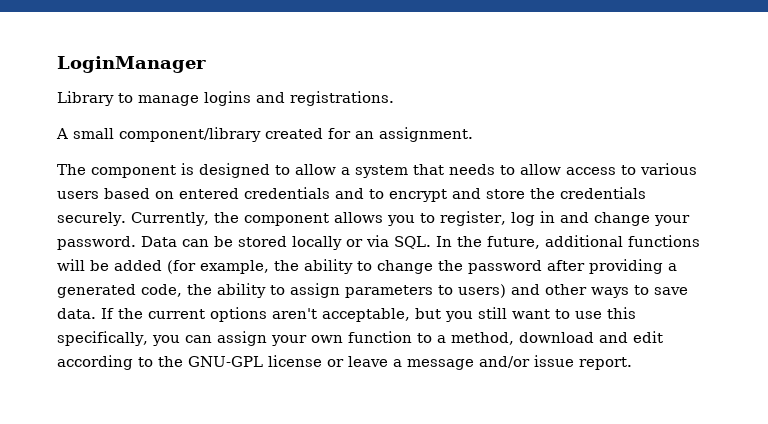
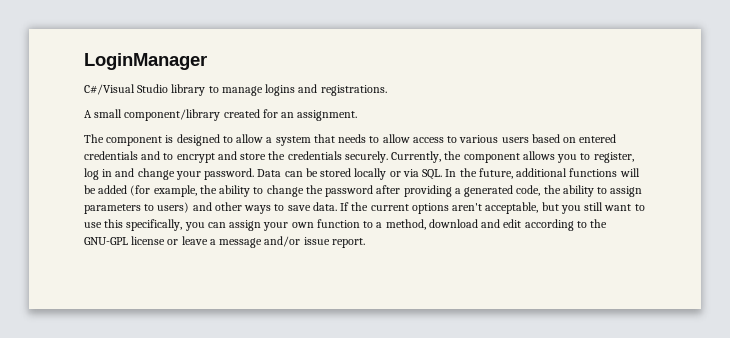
[57,91,114,106] Library -> [84,84,206,96] C#/Visual Studio library

